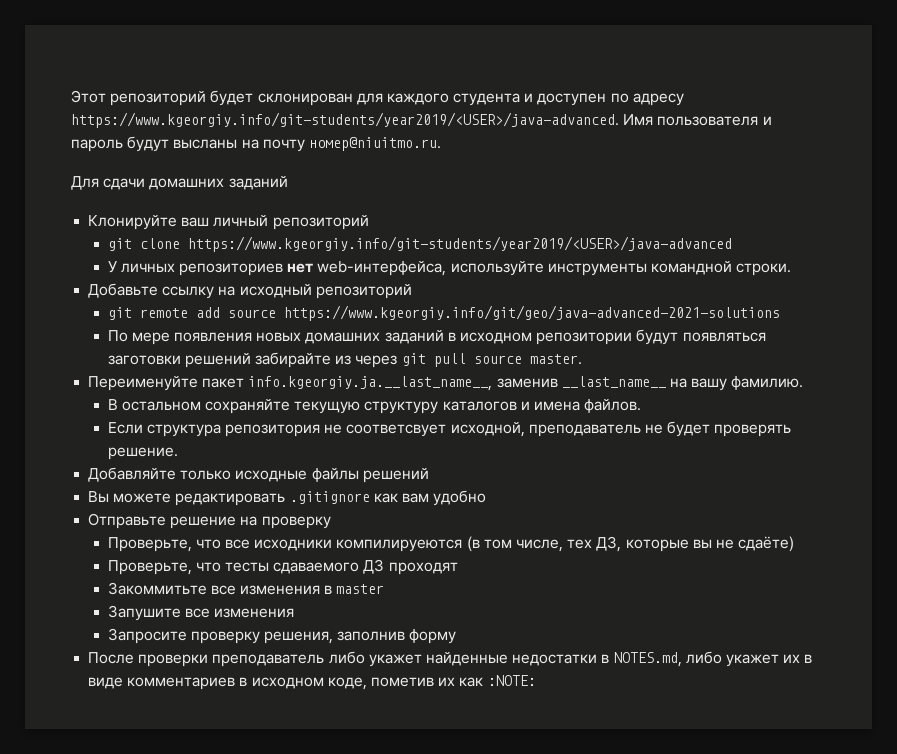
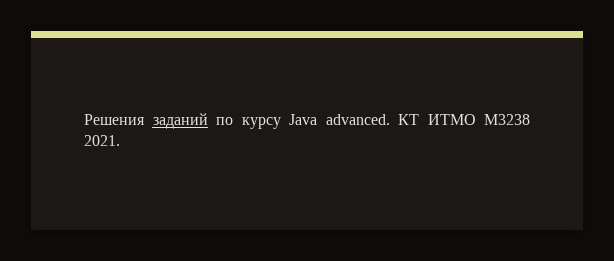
[71,90,684,106] [71,112,772,128] [71,136,441,152] [71,176,288,190] [88,215,369,230] [107,236,732,252] [107,261,792,276] [88,283,412,299] [107,305,780,321] [107,329,766,345] [107,352,582,368] [88,376,804,391] [107,399,642,414] [107,421,792,437] [107,447,178,460] [88,467,429,483] [88,490,487,506] [88,513,331,529] [107,536,795,552] [107,559,458,575] [107,582,385,595] [107,605,295,621] [107,628,457,644] [88,651,813,667] [88,675,536,690] Этот репозиторий будет склонирован для каждого студента и доступен по адресу https://www.kgeorgiy.info/git-students/year2019/<USER>/java-advanced. Имя пользователя и пароль будут высланы на почту номер@niuitmo.ru. // Для сдачи домашних заданий // Клонируйте ваш личный репозиторий // git clone https://www.kgeorgiy.info/git-students/year2019/<USER>/java-advanced // У личных репозиториев нет web-интерфейса, используйте инструменты командной строки. // Добавьте ссылку на исходный репозиторий // git remote add source https://www.kgeorgiy.info/git/geo/java-advanced-2021-solutions // По мере появления новых домашних заданий в исходном репозитории будут появляться заготовки решений забирайте из через git pull source master. // Переименуйте пакет info.kgeorgiy.ja.__last_name__, заменив __last_name__ на вашу фамилию. // В остальном сохраняйте текущую структуру каталогов и имена файлов. // Если структура репозитория не соответсвует исходной, преподаватель не будет проверять решение. // Добавляйте только исходные файлы решений // Вы можете редактировать .gitignore как вам удобно // Отправьте решение на проверку // Проверьте, что все исходники компилируеются (в том числе, тех ДЗ, которые вы не сдаёте) // Проверьте, что тесты сдаваемого ДЗ проходят // Закоммитьте все изменения в master // Запушите все изменения // Запросите проверку решения, заполнив форму // После проверки преподаватель либо укажет найденные недостатки в NOTES.md, либо укажет их в виде комментариев в исходном коде, пометив их как :NOTE: -> [84,113,530,129] [84,135,120,146] Решения заданий по курсу Java advanced. КТ ИТМО М3238 2021.

